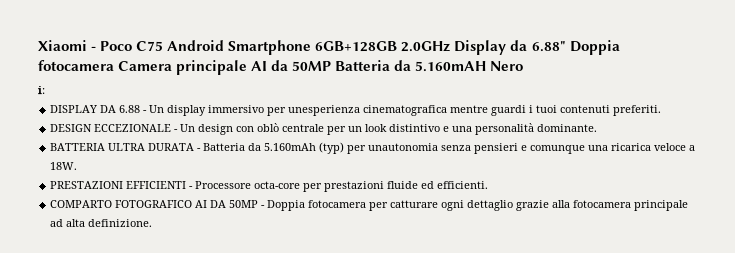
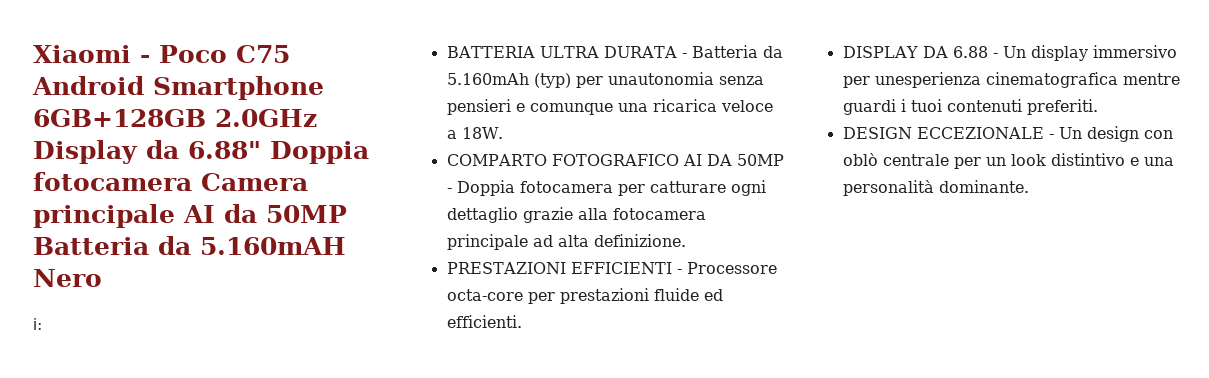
(45, 90) none -> [446,45,783,58] [446,72,764,88] [446,99,773,115] [446,127,503,139] [446,154,784,166] [446,180,766,196] [446,207,706,223] [446,234,686,250] [446,262,777,274] [446,288,723,304] [446,315,522,328] // BATTERIA ULTRA DURATA - Batteria da 5.160mAh (typ) per unautonomia senza pensieri e comunque una ricarica veloce a 18W. // COMPARTO FOTOGRAFICO AI DA 50MP - Doppia fotocamera per catturare ogni dettaglio grazie alla fotocamera principale ad alta definizione. // PRESTAZIONI EFFICIENTI - Processore octa-core per prestazioni fluide ed efficienti.
[50,142,696,154] [50,162,78,170] [50,181,489,192] [50,200,689,211] [50,219,153,227] // BATTERIA ULTRA DURATA - Batteria da 5.160mAh (typ) per unautonomia senza pensieri e comunque una ricarica veloce a 18W. // PRESTAZIONI EFFICIENTI - Processore octa-core per prestazioni fluide ed efficienti. // COMPARTO FOTOGRAFICO AI DA 50MP - Doppia fotocamera per catturare ogni dettaglio grazie alla fotocamera principale ad alta definizione. -> (1029, 186) none

